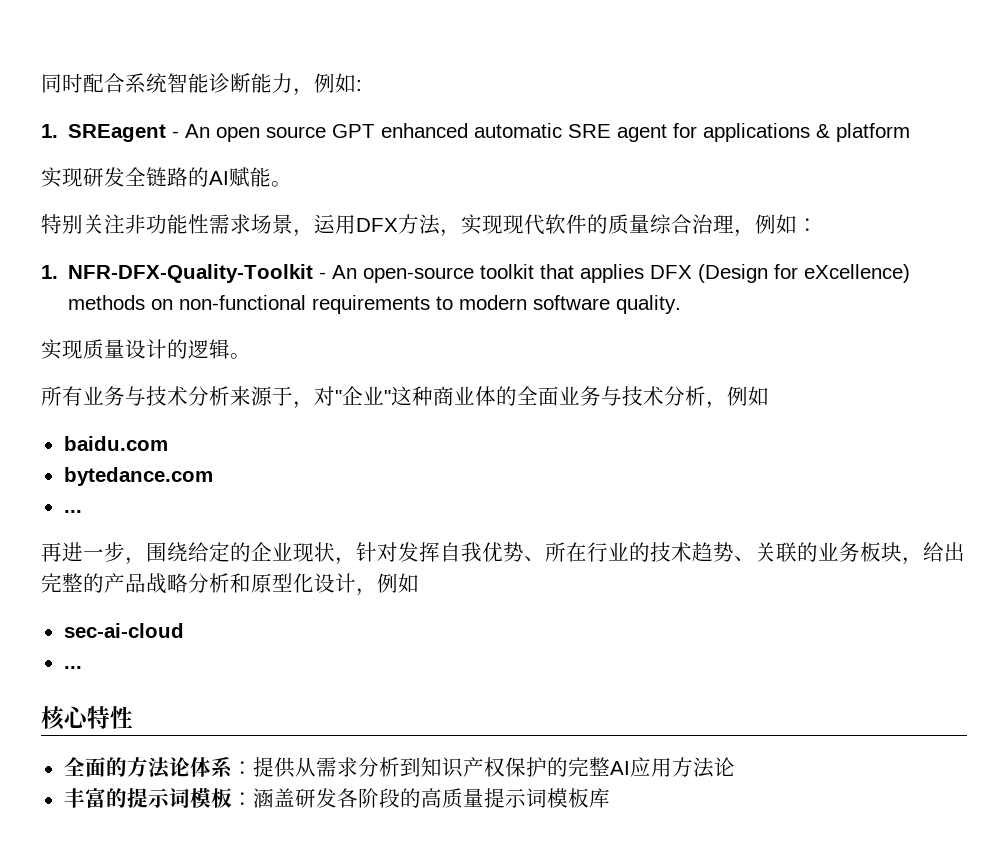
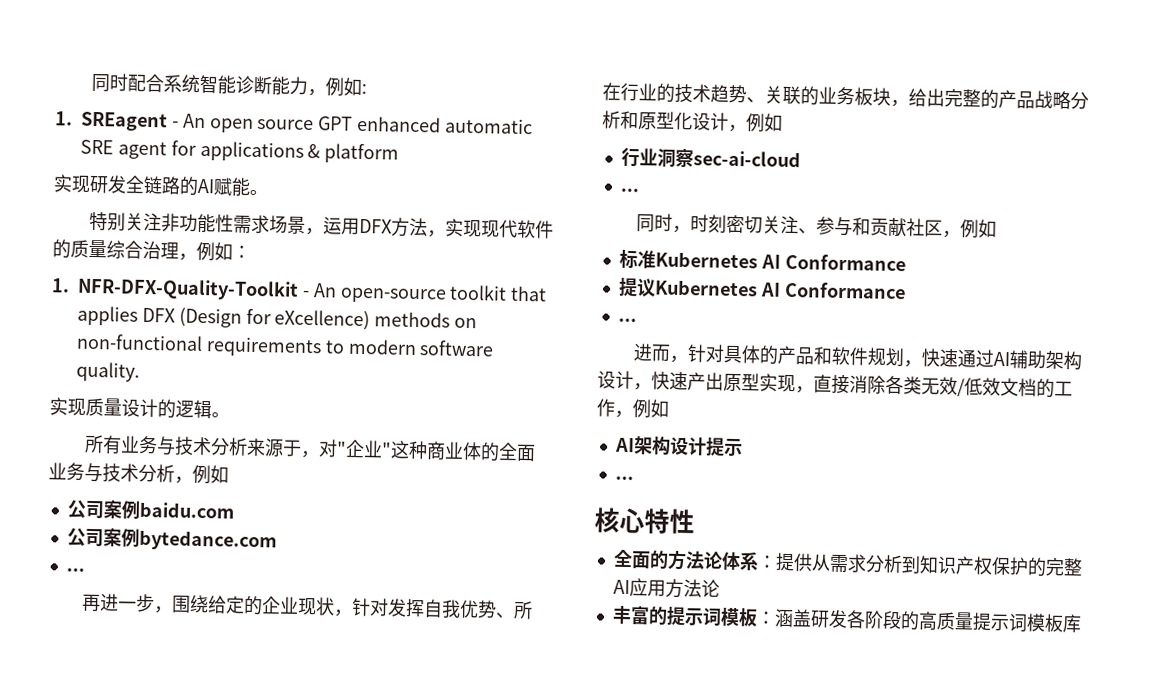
(769, 396) none -> [66,499,141,520] 公司案例
(168, 443) none -> [66,527,140,548] 公司案例
(419, 583) none -> [620,147,694,168] 行业洞察
(82, 667) none -> [636,213,998,239] [618,249,906,272] [617,276,906,300] [617,317,637,323] [633,343,1084,371] [597,370,1073,398] [596,398,670,419] [614,436,743,457] [614,475,634,481] // 同时，时刻密切关注、参与和贡献社区，例如 // 标准Kubernetes AI Conformance // 提议Kubernetes AI Conformance // ... // 进而，针对具体的产品和软件规划，快速通过AI辅助架构设计，快速产出原型实现，直接消除各类无效/低效文档的工作，例如 // AI架构设计提示 // ...

